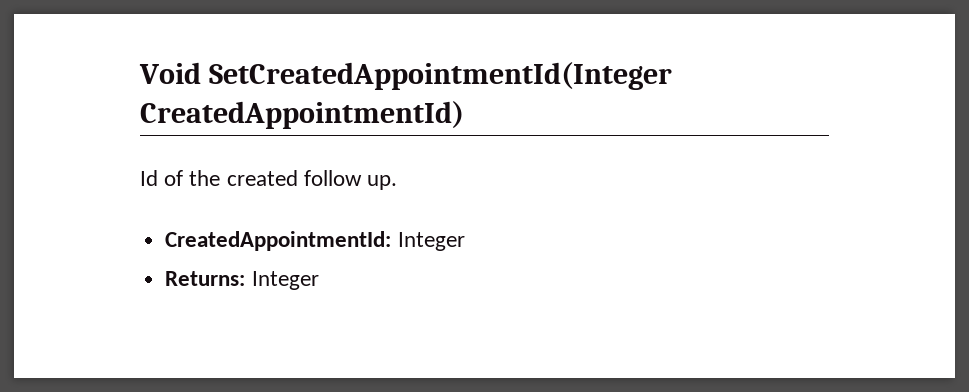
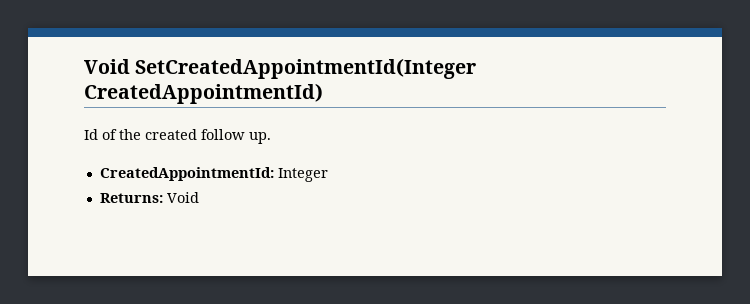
[251,271,319,290] Integer -> [166,192,199,203] Void

